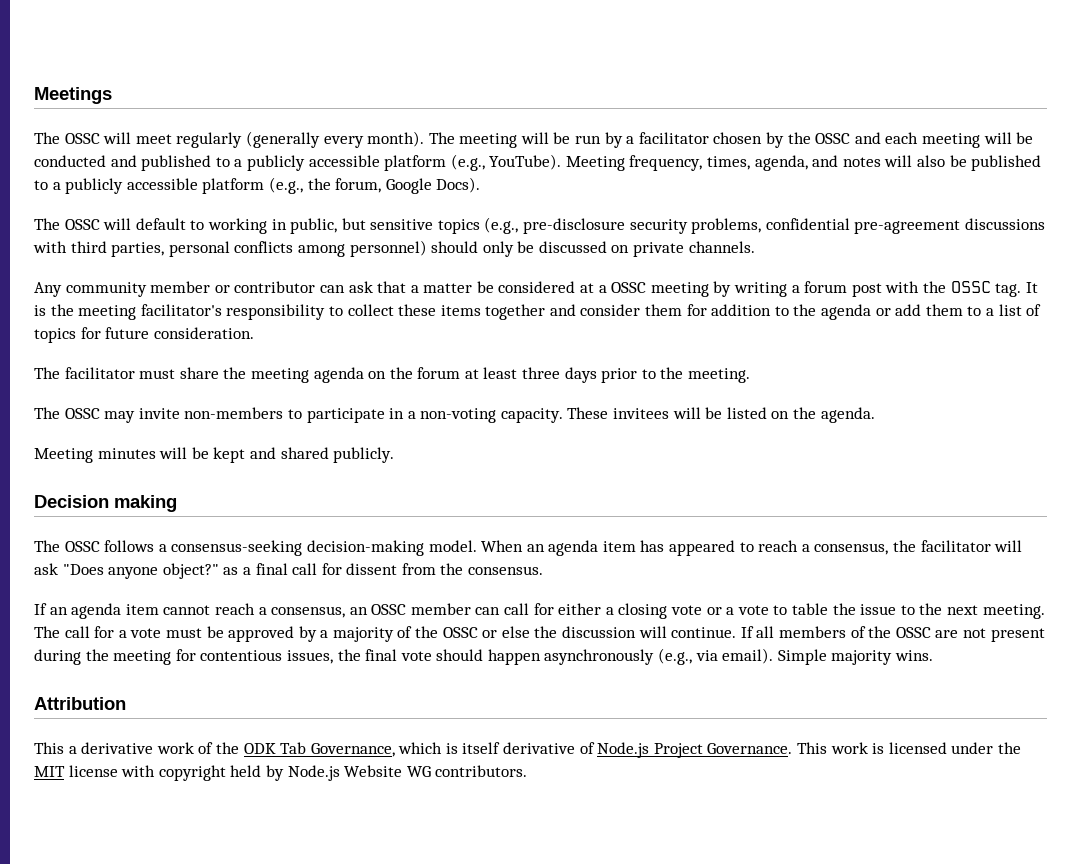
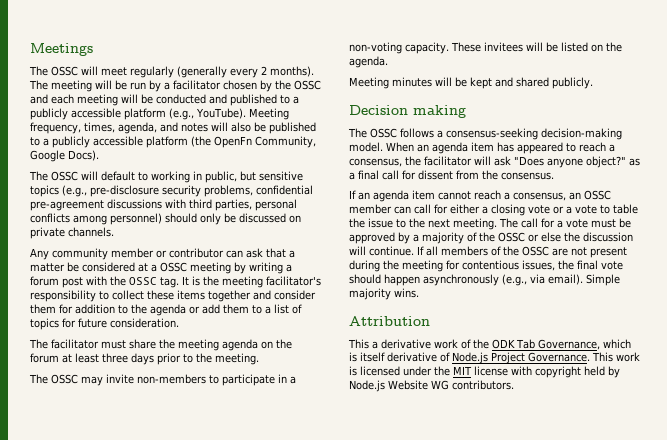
[367,131,425,147] month). -> [261,66,314,77] 2 months).
[268,177,382,194] (e.g., the forum, -> [191,136,316,148] (the OpenFn Community,

